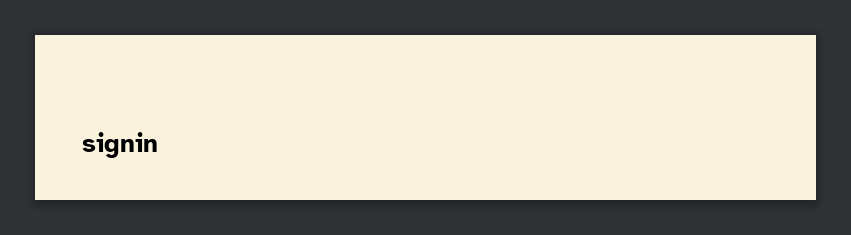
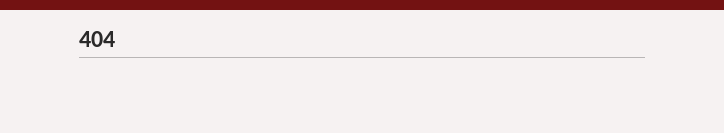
[82,132,158,158] signin -> [79,31,115,47] 404

